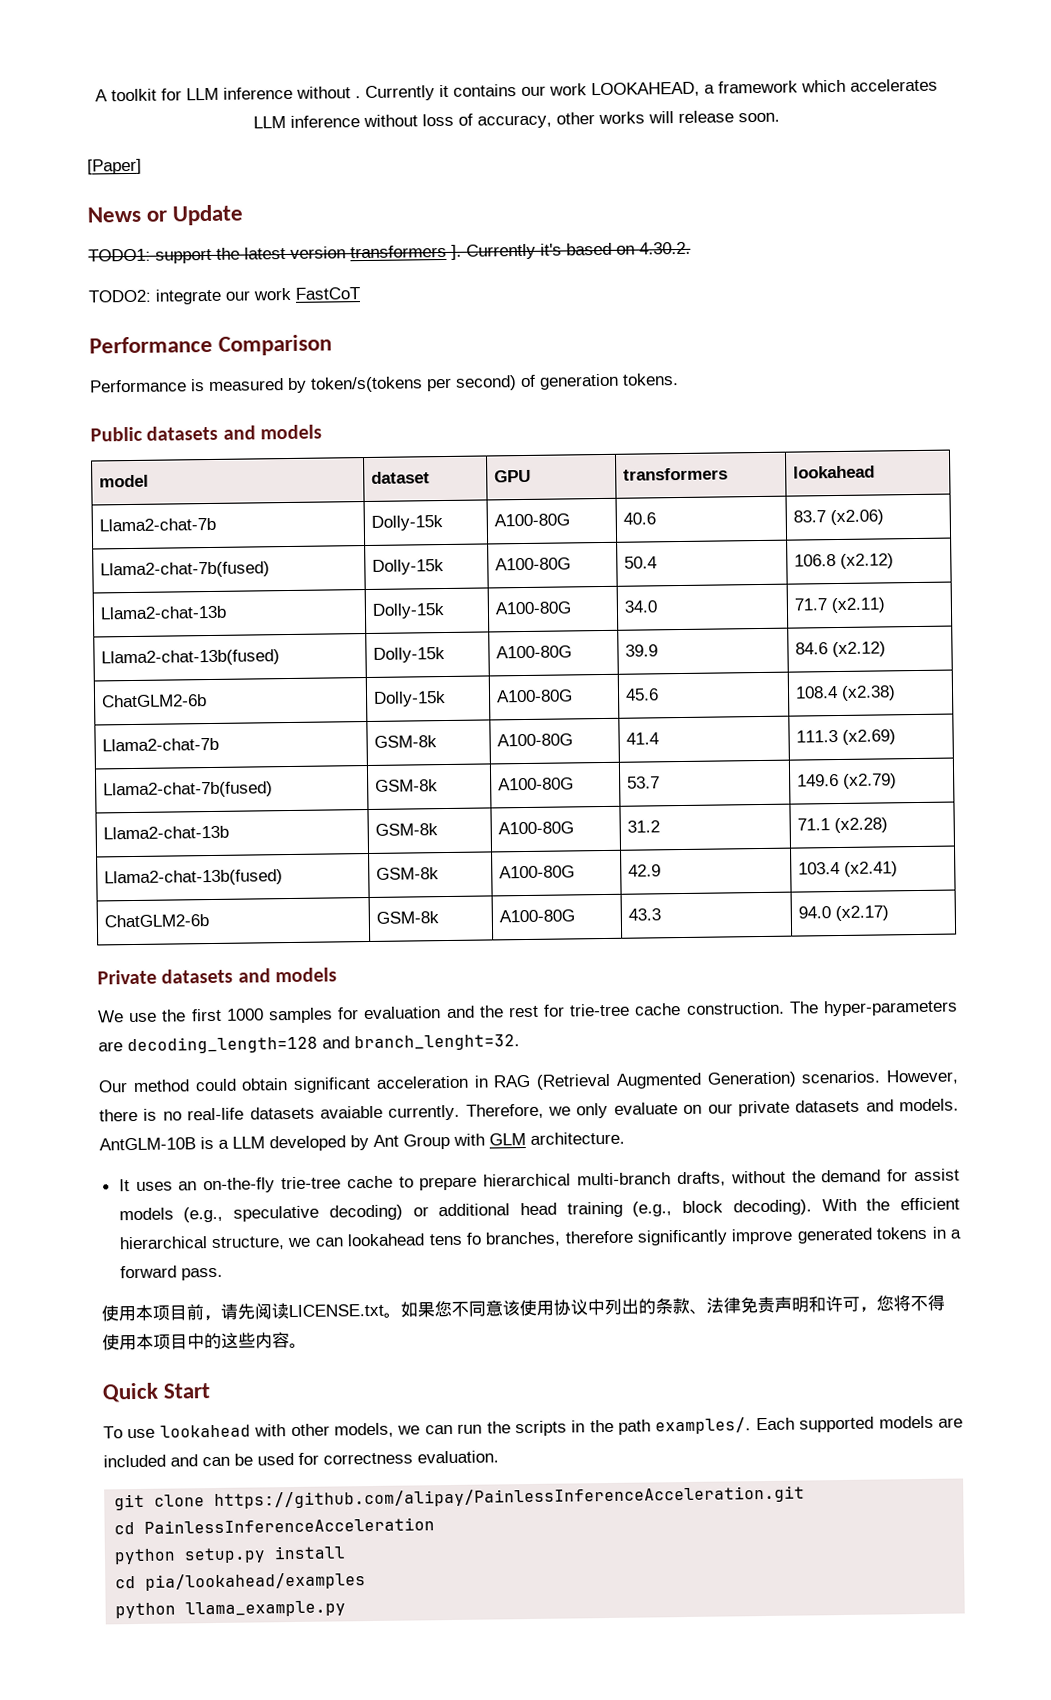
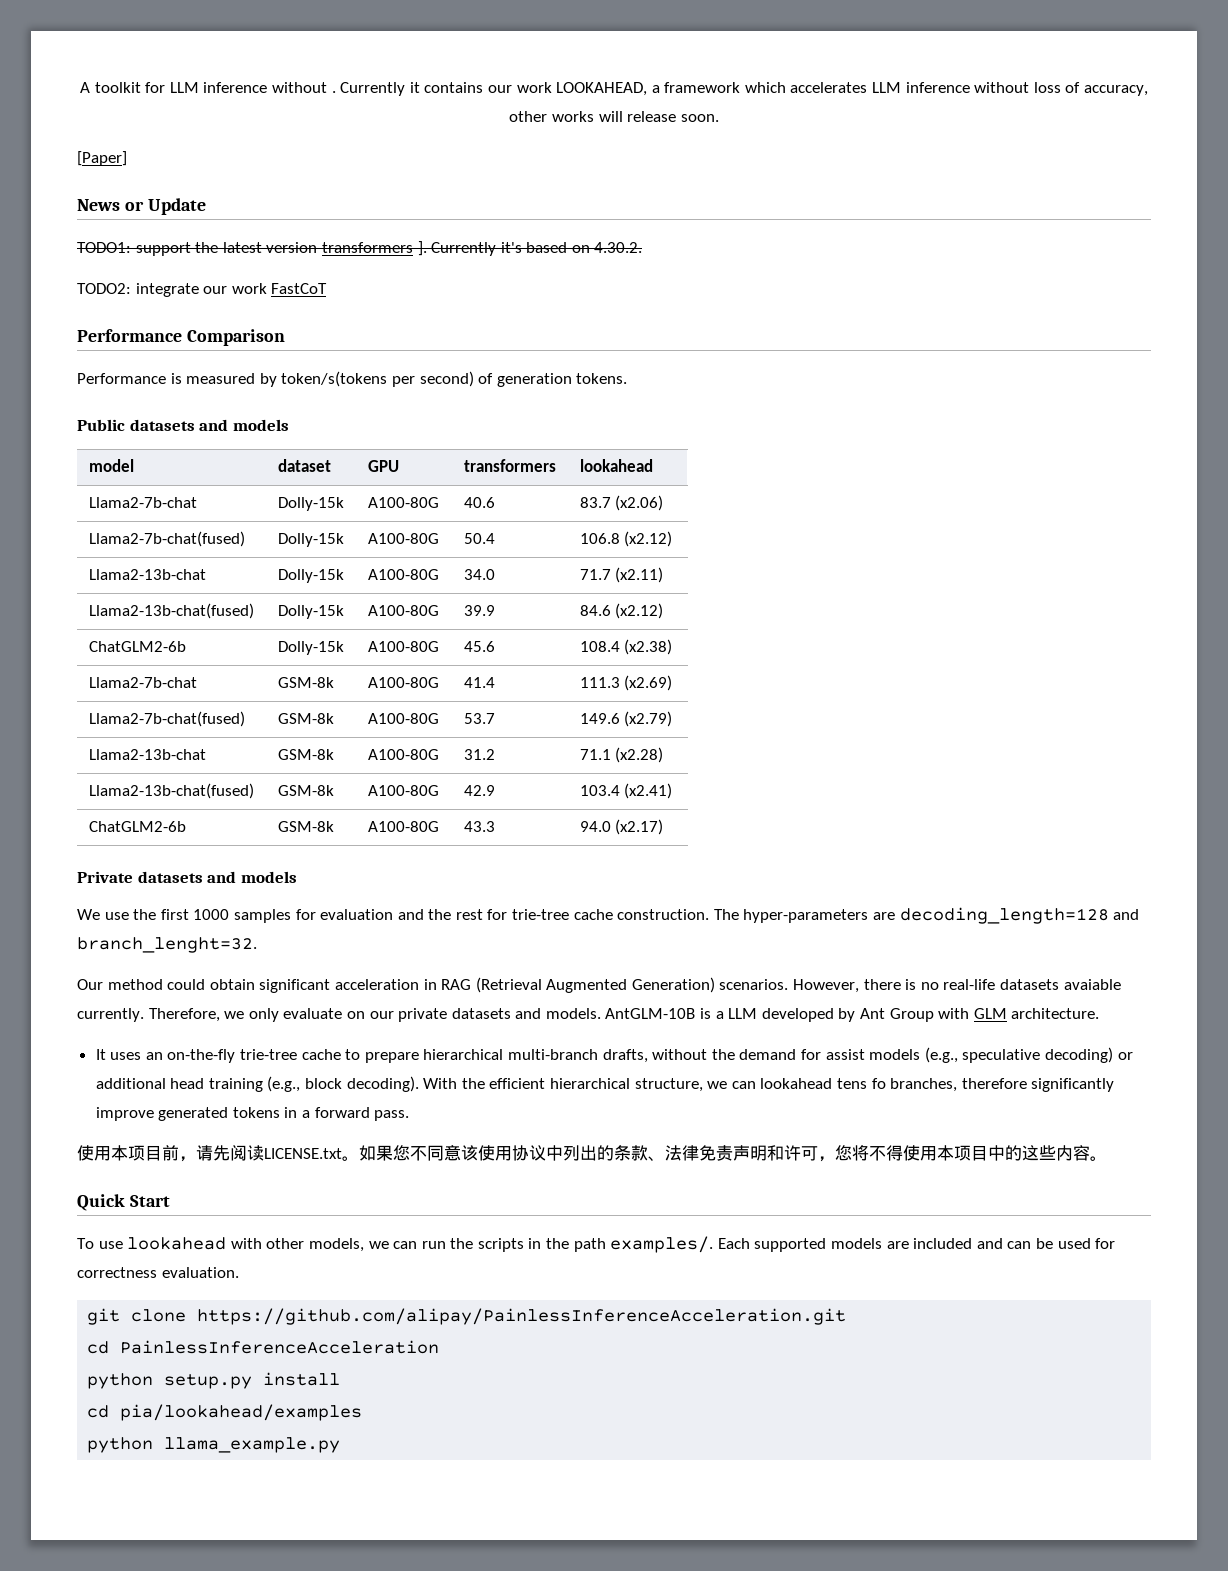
[99,517,217,532] Llama2-chat-7b -> [88,497,197,508] Llama2-7b-chat
[100,561,271,579] Llama2-chat-7b(fused) -> [88,531,245,547] Llama2-7b-chat(fused)
[100,605,228,620] Llama2-chat-13b -> [88,569,206,580] Llama2-13b-chat
[101,649,281,667] Llama2-chat-13b(fused) -> [88,603,254,619] Llama2-13b-chat(fused)
[102,737,220,752] Llama2-chat-7b -> [88,677,197,688] Llama2-7b-chat
[103,781,274,799] Llama2-chat-7b(fused) -> [88,711,245,727] Llama2-7b-chat(fused)
[103,825,230,840] Llama2-chat-13b -> [88,749,206,760] Llama2-13b-chat
[104,869,284,887] Llama2-chat-13b(fused) -> [88,783,254,799] Llama2-13b-chat(fused)

